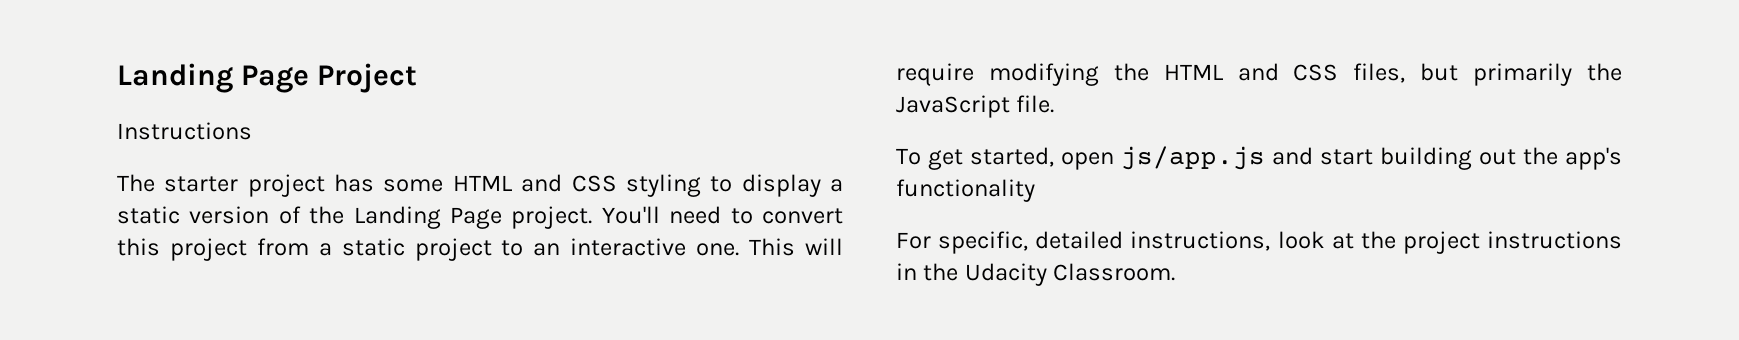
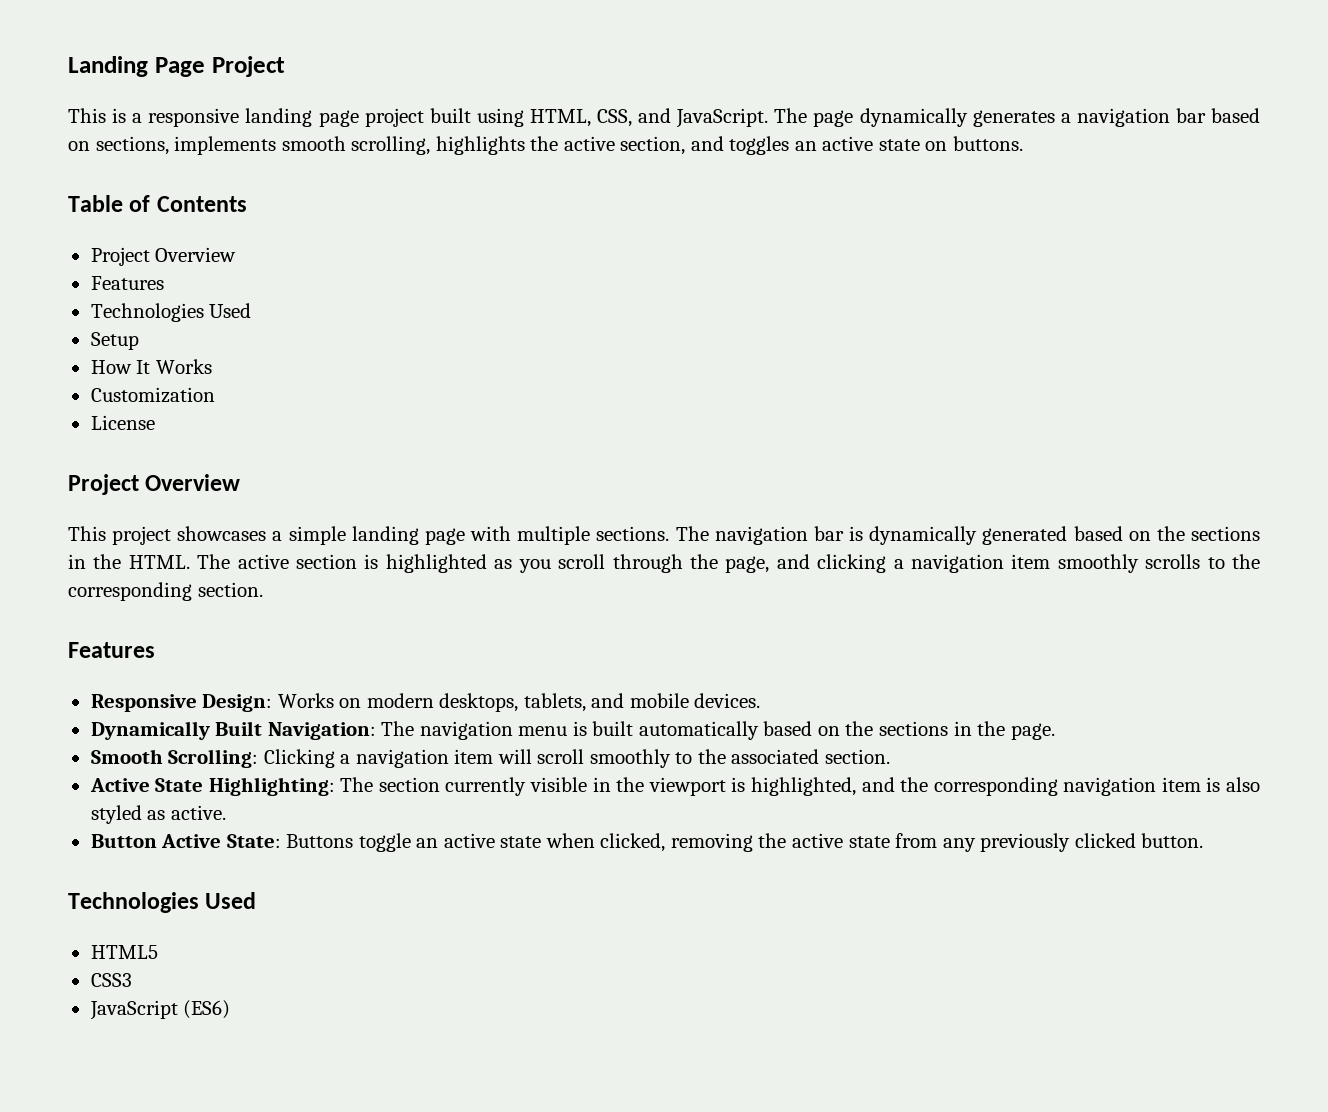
[117,122,252,140] [117,174,844,197] [117,206,843,229] [117,238,843,261] [896,63,1622,86] [896,95,1055,118] [896,146,1622,170] [896,179,1035,202] [896,231,1622,254] [896,263,1176,286] Instructions // The starter project has some HTML and CSS styling to display a static version of the Landing Page project. You'll need to convert this project from a static project to an interactive one. This will require modifying the HTML and CSS files, but primarily the JavaScript file. // To get started, open js/app.js and start building out the app's functionality // For specific, detailed instructions, look at the project instructions in the Udacity Classroom. -> [68,108,1260,128] [68,136,1024,155] [68,195,247,212] [90,247,237,266] [90,276,164,290] [90,303,252,322] [90,332,139,350] [90,359,212,374] [90,387,215,403] [90,415,155,430] [68,474,241,495] [68,526,1260,545] [68,554,1260,573] [68,582,263,601] [68,642,155,658] [90,693,761,712] [90,721,1055,740] [90,749,890,768] [89,777,1260,796] [90,805,226,824] [90,833,1204,852] [68,892,257,913] [90,945,158,959] [90,973,132,987] [89,1000,231,1020] This is a responsive landing page project built using HTML, CSS, and JavaScript. The page dynamically generates a navigation bar based on sections, implements smooth scrolling, highlights the active section, and toggles an active state on buttons. // Table of Contents // Project Overview // Features // Technologies Used // Setup // How It Works // Customization // License // Project Overview // This project showcases a simple landing page with multiple sections. The navigation bar is dynamically generated based on the sections in the HTML. The active section is highlighted as you scroll through the page, and clicking a navigation item smoothly scrolls to the corresponding section. // Features // Responsive Design: Works on modern desktops, tablets, and mobile devices. // Dynamically Built Navigation: The navigation menu is built automatically based on the sections in the page. // Smooth Scrolling: Clicking a navigation item will scroll smoothly to the associated section. // Active State Highlighting: The section currently visible in the viewport is highlighted, and the corresponding navigation item is also styled as active. // Button Active State: Buttons toggle an active state when clicked, removing the active state from any previously clicked button. // Technologies Used // HTML5 // CSS3 // JavaScript (ES6)

